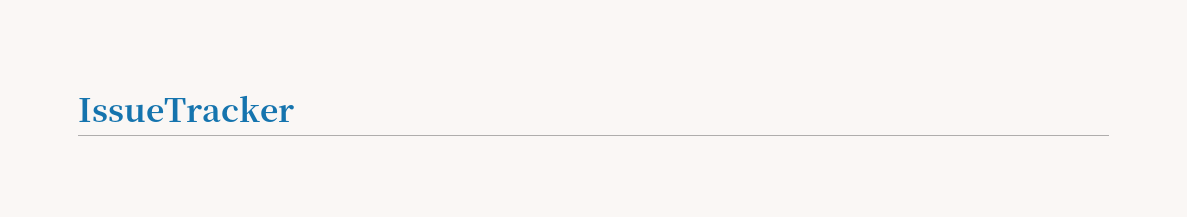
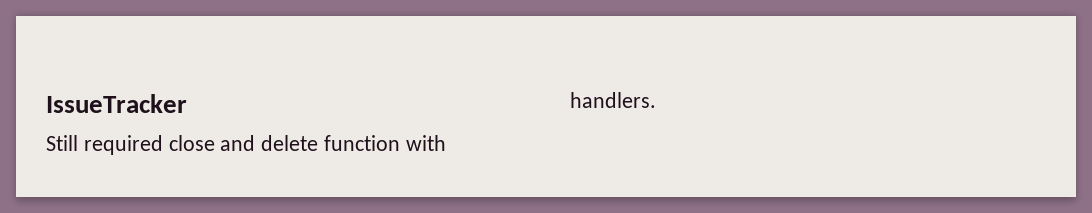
(294, 108) none -> [46,135,446,155] [570,92,656,108] // Still required close and delete function with handlers.

